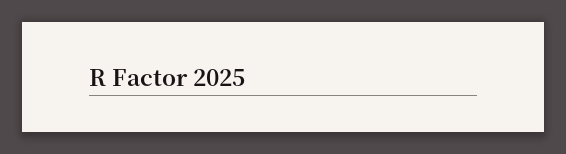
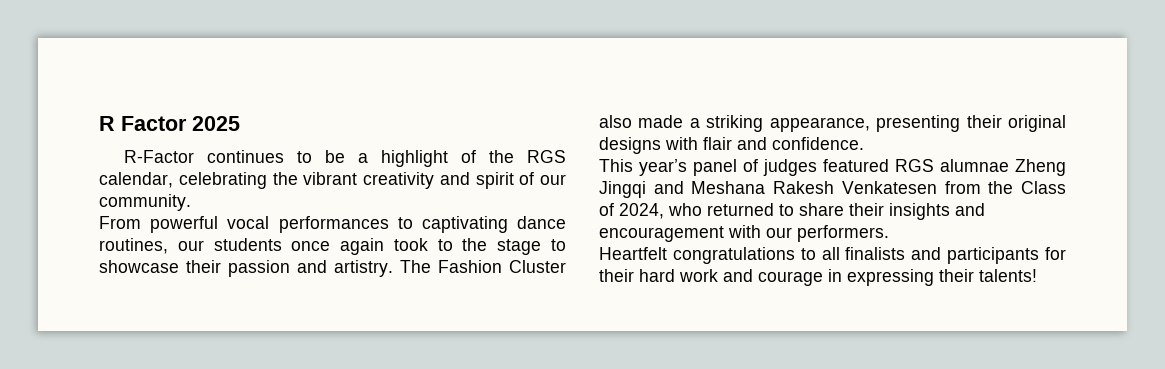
(246, 77) none -> [124,150,566,167] [99,172,566,189] [99,194,191,211] [99,216,566,233] [99,238,566,255] [99,260,566,277] [599,115,1066,132] [599,137,864,154] [599,159,1066,176] [599,181,1066,198] [599,203,985,220] [599,225,889,242] [599,247,1066,264] [599,269,1037,286] // R-Factor continues to be a highlight of the RGS calendar, celebrating the vibrant creativity and spirit of our community. // From powerful vocal performances to captivating dance routines, our students once again took to the stage to showcase their passion and artistry. The Fashion Cluster also made a striking appearance, presenting their original designs with flair and confidence. // This year’s panel of judges featured RGS alumnae Zheng Jingqi and Meshana Rakesh Venkatesen from the Class of 2024, who returned to share their insights and encouragement with our performers. // Heartfelt congratulations to all finalists and participants for their hard work and courage in expressing their talents!

